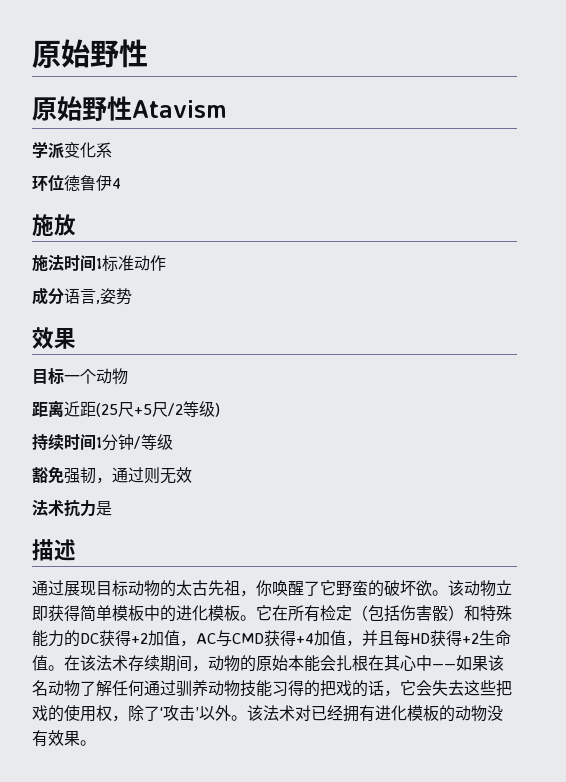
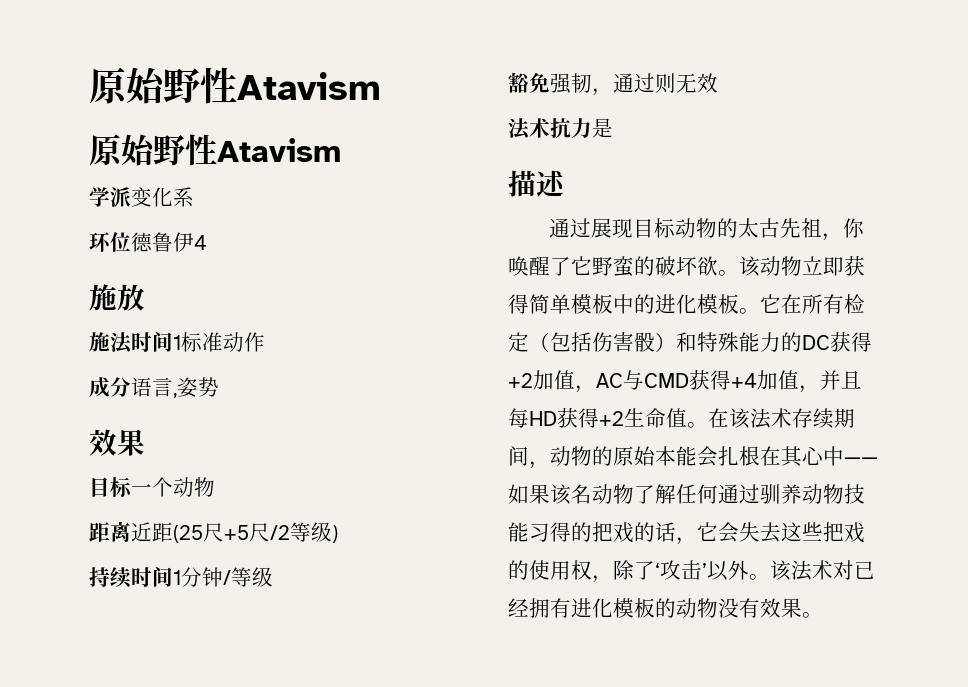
[32,39,148,68] 原始野性 -> [89,67,381,104] 原始野性Atavism

